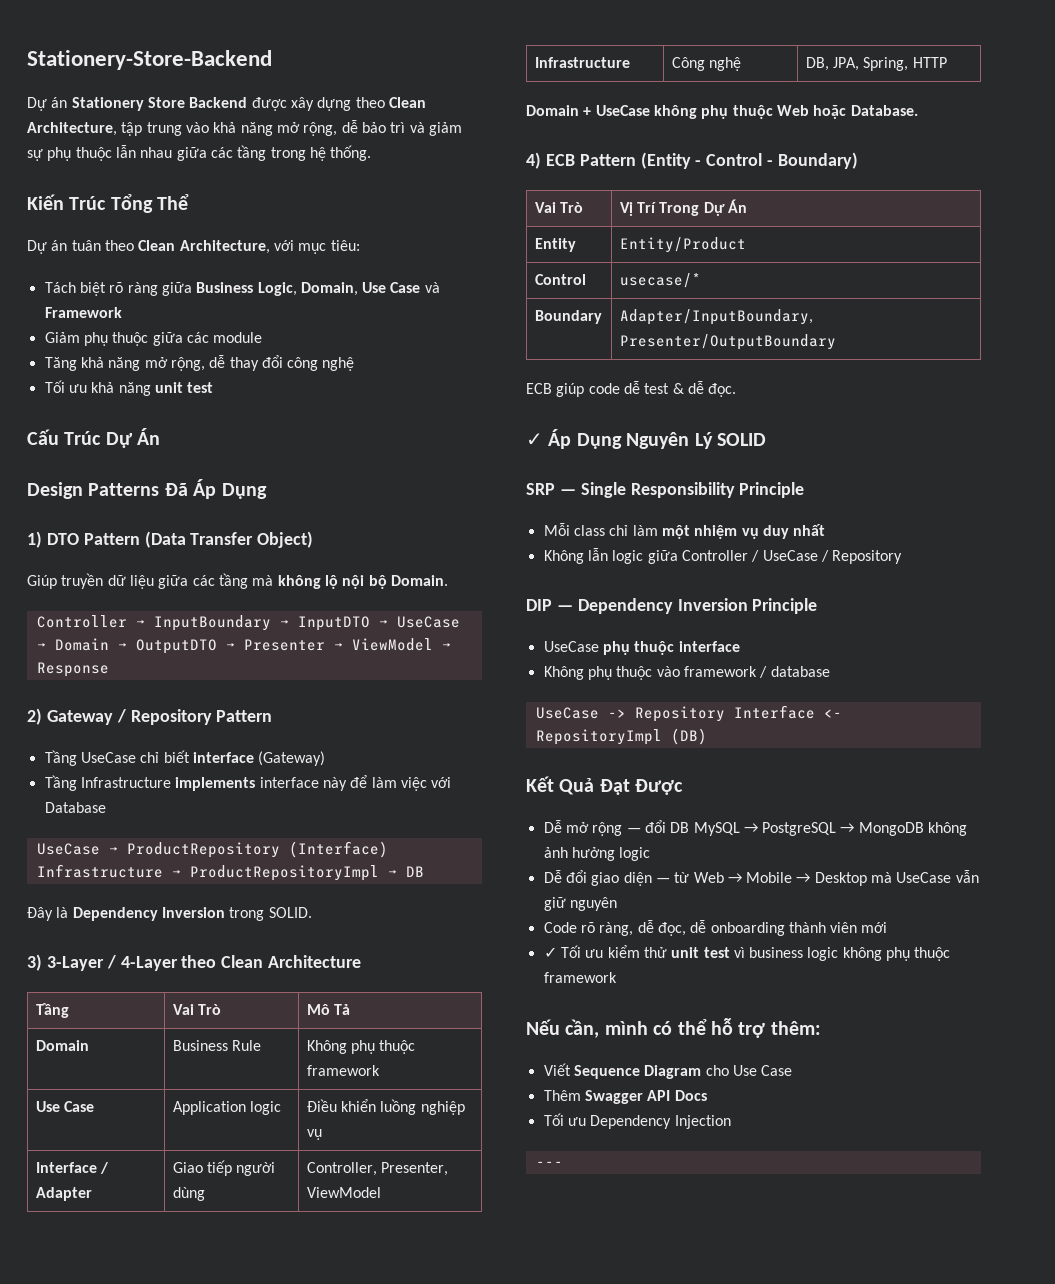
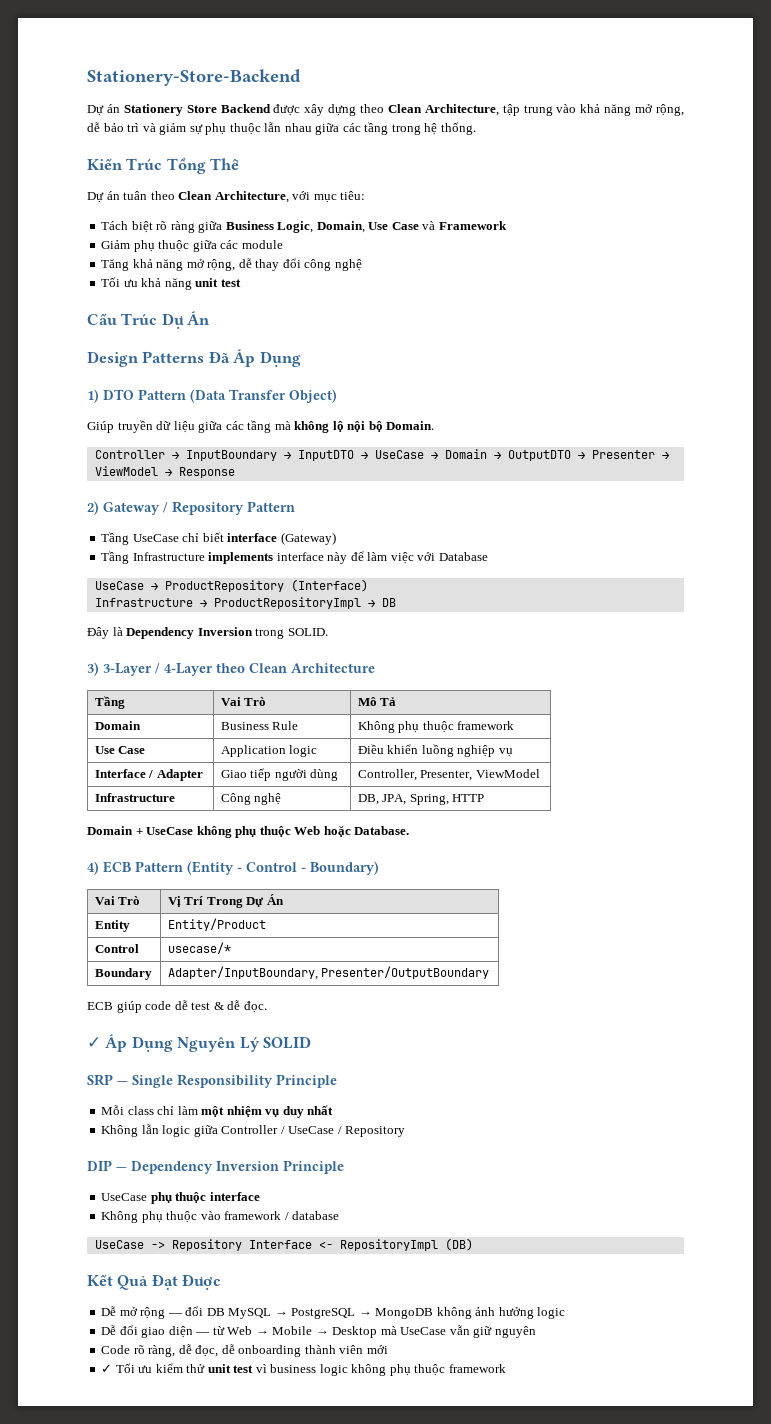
[526,1018,821,1038] [543,1063,793,1079] [543,1090,707,1104] [543,1113,731,1129] [535,1161,563,1167] // Nếu cần, mình có thể hỗ trợ thêm: // Viết Sequence Diagram cho Use Case // Thêm Swagger API Docs // Tối ưu Dependency Injection // --- -> (506, 1368) none

